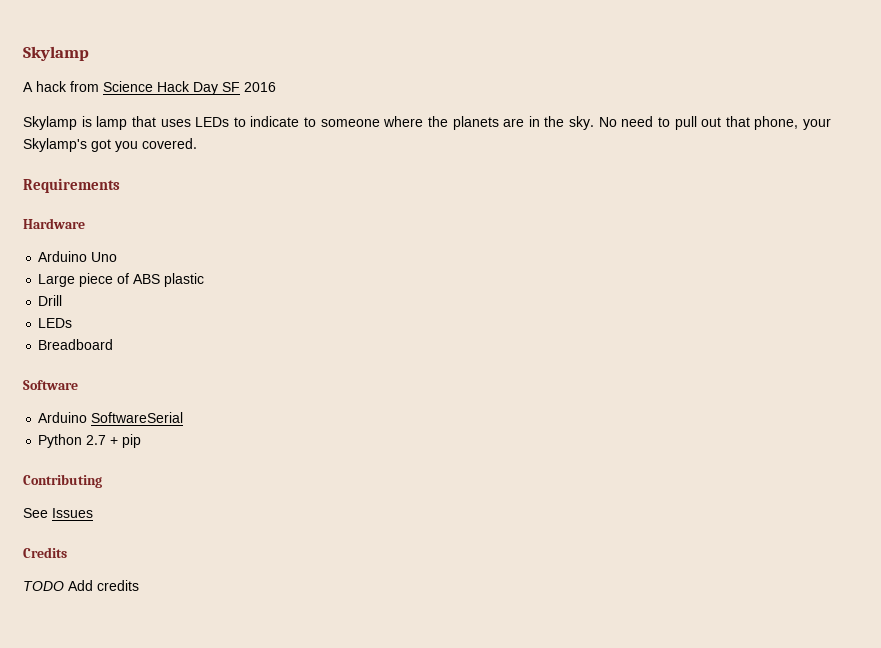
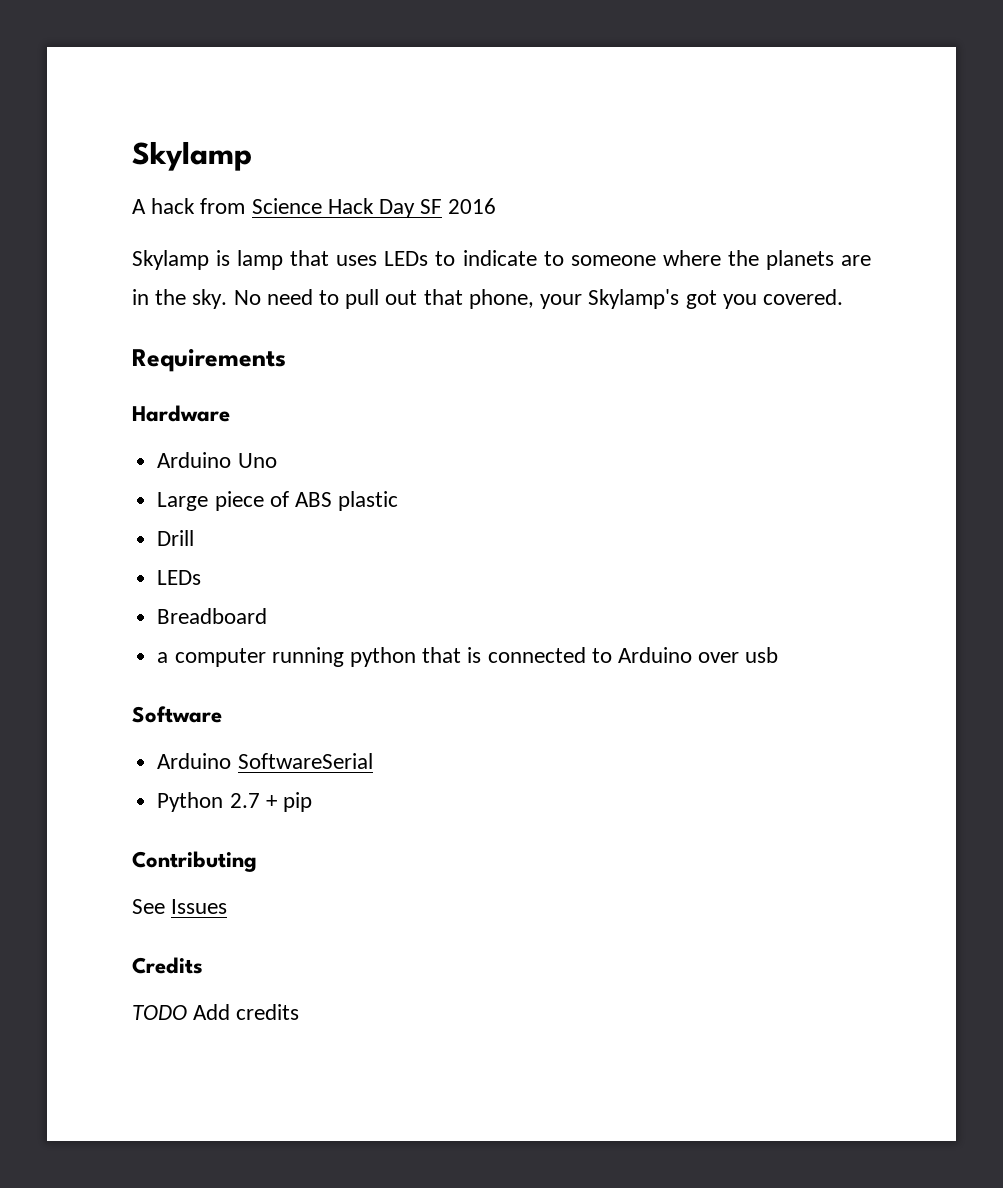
(114, 344) none -> [157,647,779,667] // a computer running python that is connected to Arduino over usb

